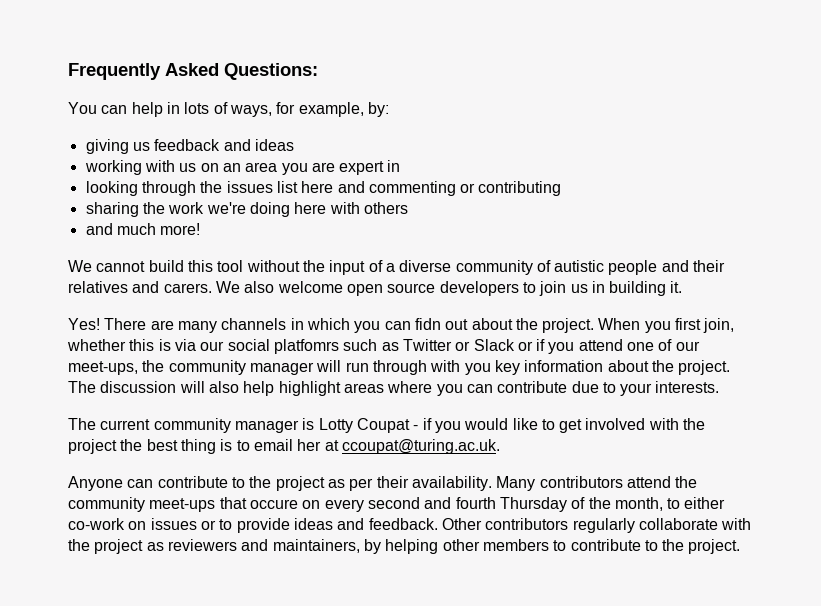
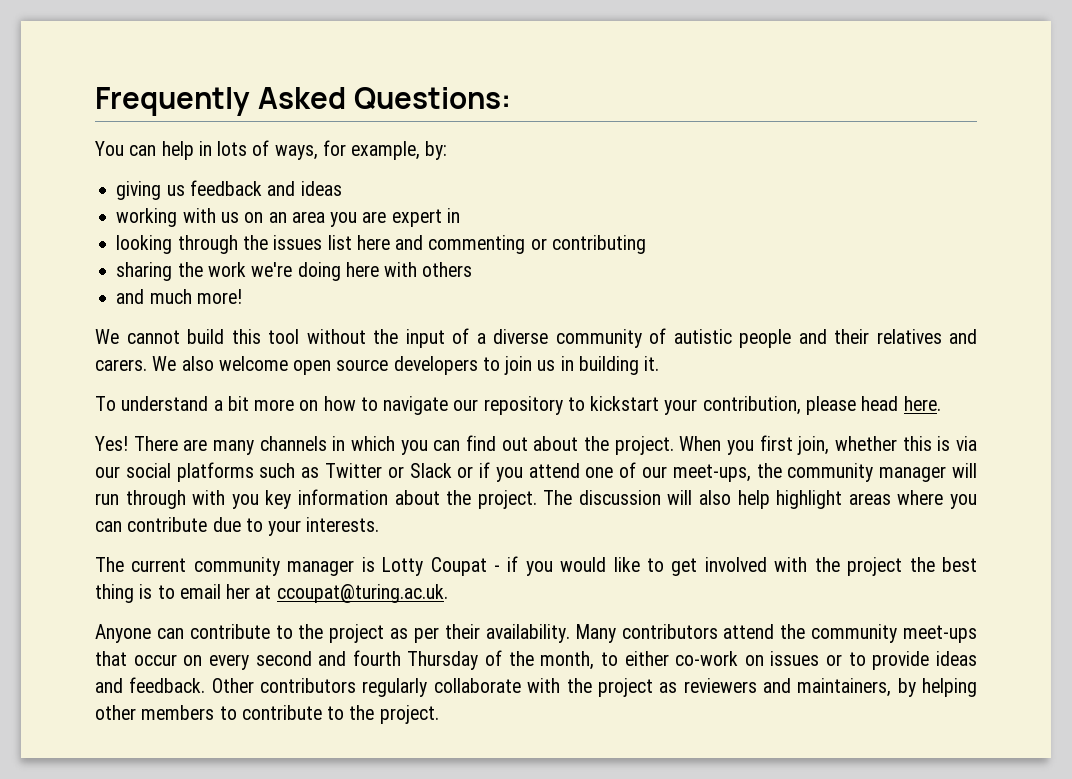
(683, 287) none -> [95,396,941,415] // To understand a bit more on how to navigate our repository to kickstart your contribution, please head here.
[414,318,441,330] fidn -> [466,435,496,451] find
[273,339,339,354] platfomrs -> [176,462,254,482] platforms
[249,499,298,509] occure -> [133,654,177,666] occur

